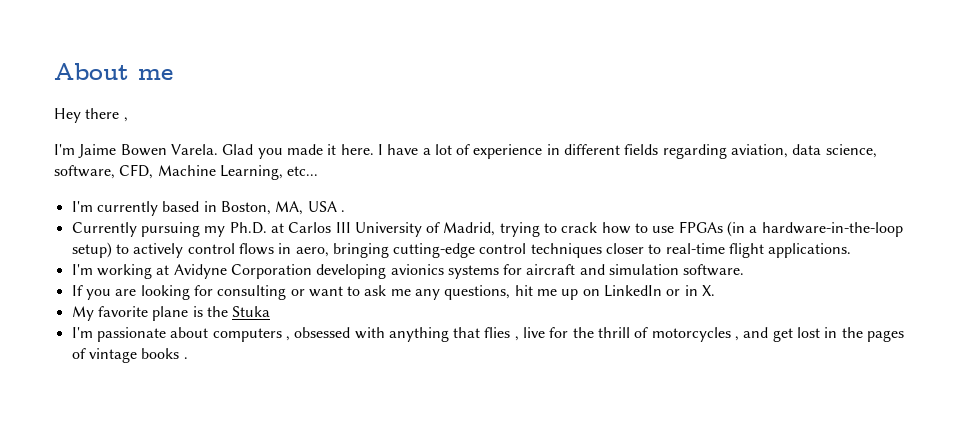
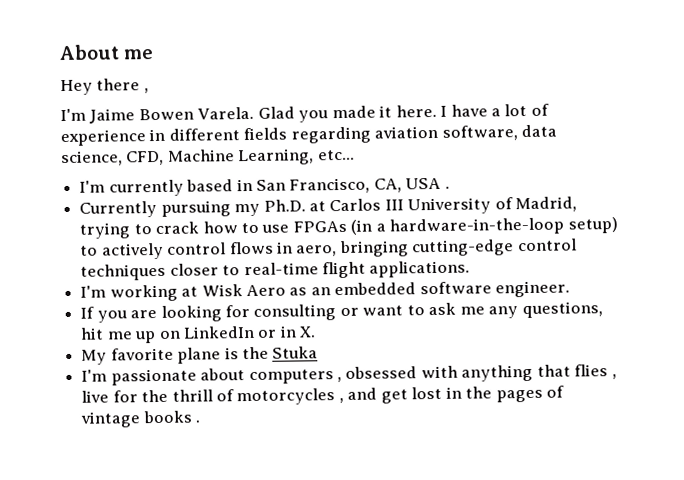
[731,144,789,158] aviation, -> [374,125,518,141] aviation software,
[54,165,115,179] software, -> (123, 158) none
[220,201,304,215] Boston, MA, -> [255,177,402,194] San Francisco, CA,
[173,264,745,279] Avidyne Corporation developing avionics systems for aircraft and simulation software. -> [201,280,571,298] Wisk Aero as an embedded software engineer.

